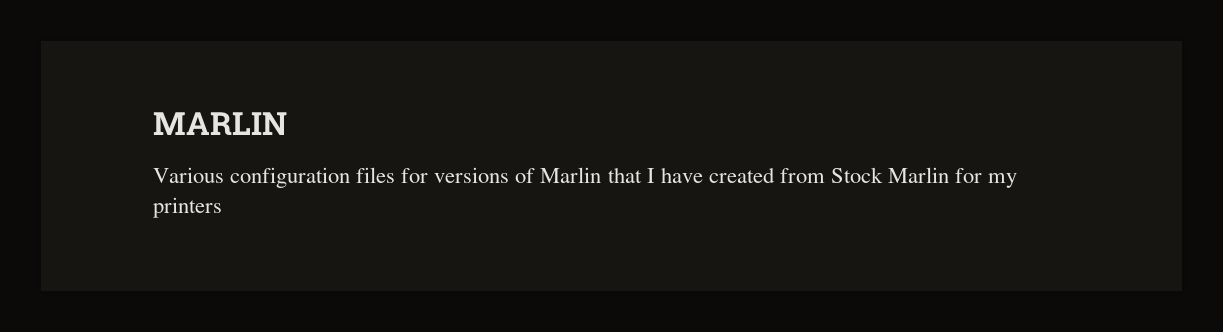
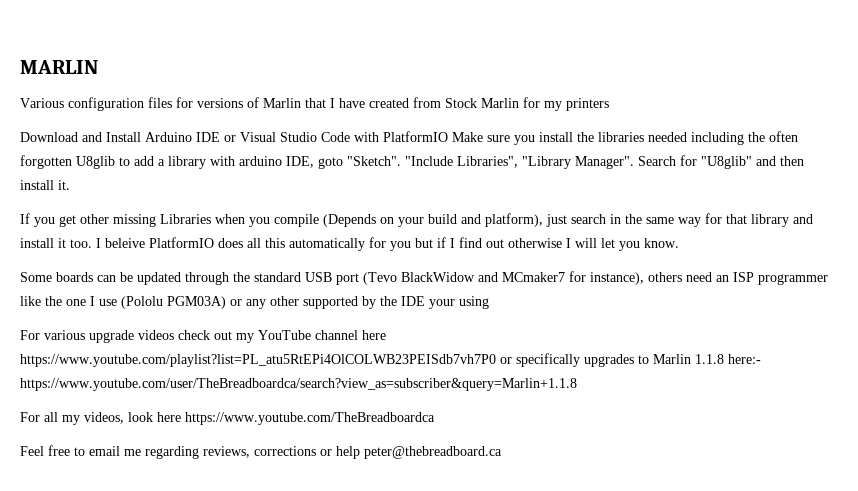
(222, 207) none -> [20,131,798,145] [20,155,804,169] [20,180,70,190] [20,213,813,227] [20,237,679,251] [20,271,828,285] [20,296,489,309] [20,330,386,343] [20,353,761,367] [20,378,577,391] [20,412,435,425] [20,445,502,459] // Download and Install Arduino IDE or Visual Studio Code with PlatformIO Make sure you install the libraries needed including the often forgotten U8glib to add a library with arduino IDE, goto "Sketch". "Include Libraries", "Library Manager". Search for "U8glib" and then install it. // If you get other missing Libraries when you compile (Depends on your build and platform), just search in the same way for that library and install it too. I beleive PlatformIO does all this automatically for you but if I find out otherwise I will let you know. // Some boards can be updated through the standard USB port (Tevo BlackWidow and MCmaker7 for instance), others need an ISP programmer like the one I use (Pololu PGM03A) or any other supported by the IDE your using // For various upgrade videos check out my YouTube channel here https://www.youtube.com/playlist?list=PL_atu5RtEPi4OlCOLWB23PEISdb7vh7P0 or specifically upgrades to Marlin 1.1.8 here:- https://www.youtube.com/user/TheBreadboardca/search?view_as=subscriber&query=Marlin+1.1.8 // For all my videos, look here https://www.youtube.com/TheBreadboardca // Feel free to email me regarding reviews, corrections or help peter@thebreadboard.ca

